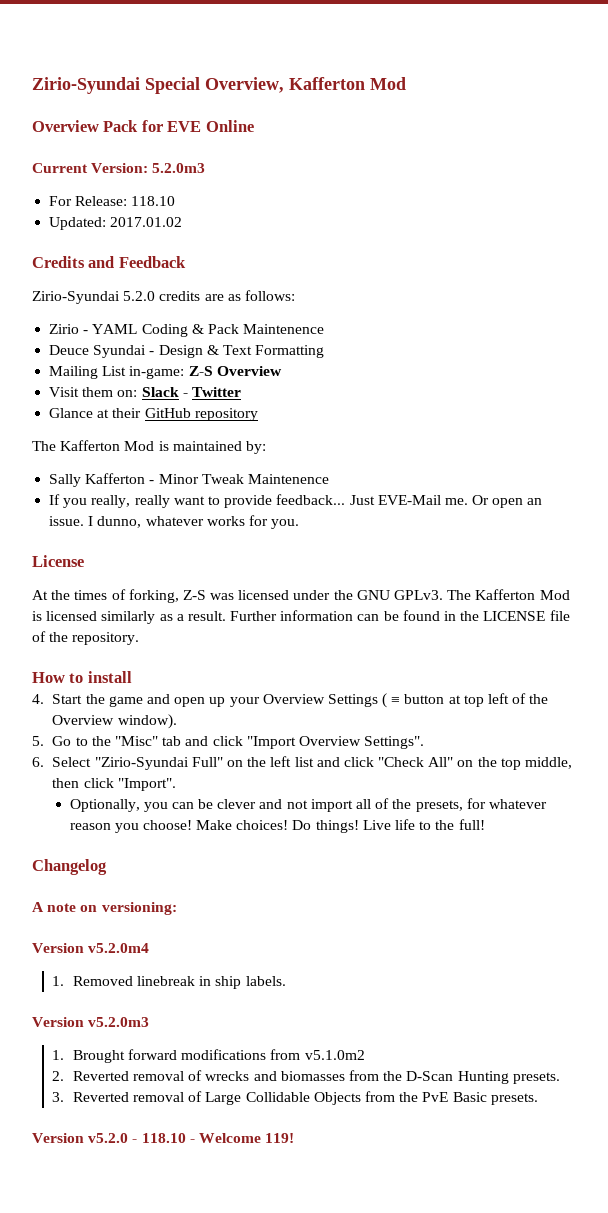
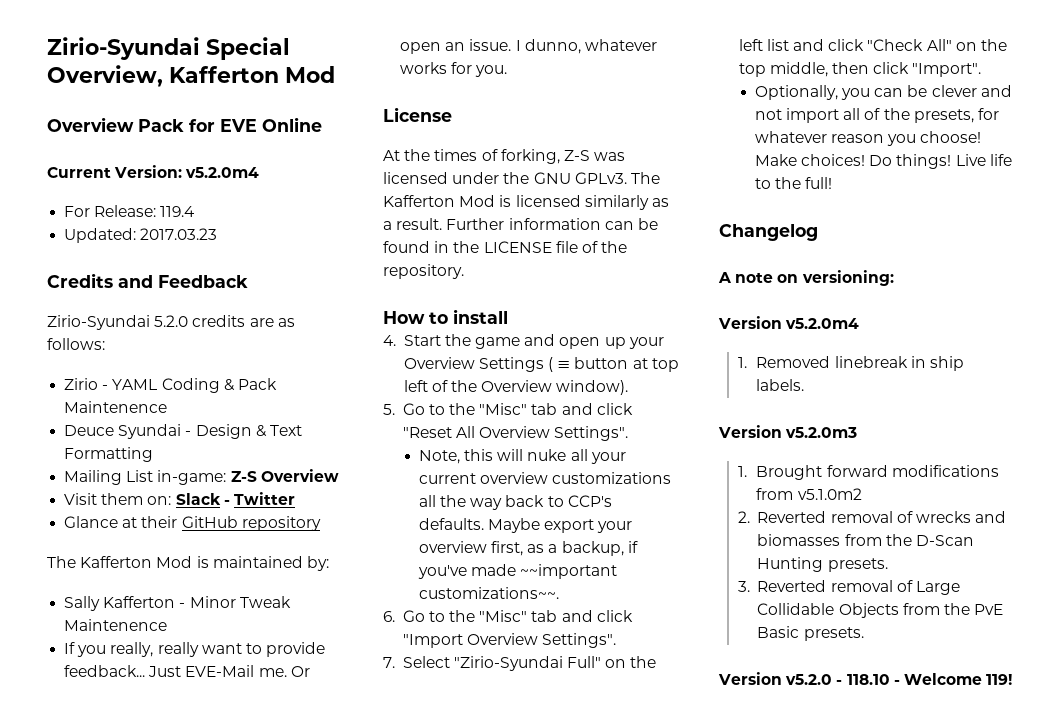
[152,163,206,173] 5.2.0m3 -> [185,167,260,178] v5.2.0m4
[131,196,176,206] 118.10 -> [160,206,196,217] 119.4
[110,217,183,227] 2017.01.02 -> [140,228,218,240] 2017.03.23
(243, 741) none -> [402,426,629,441] [418,449,626,464] [418,472,672,484] [418,495,612,510] [418,518,633,533] [418,541,638,556] [417,564,618,579] [418,587,559,599] [383,610,633,622] "Reset All Overview Settings". // Note, this will nuke all your current overview customizations all the way back to CCP's defaults. Maybe export your overview first, as a backup, if you've made ~~important customizations~~. // 6. Go to the "Misc" tab and click
[32,757,44,767] 6. -> [383,657,395,668] 7.

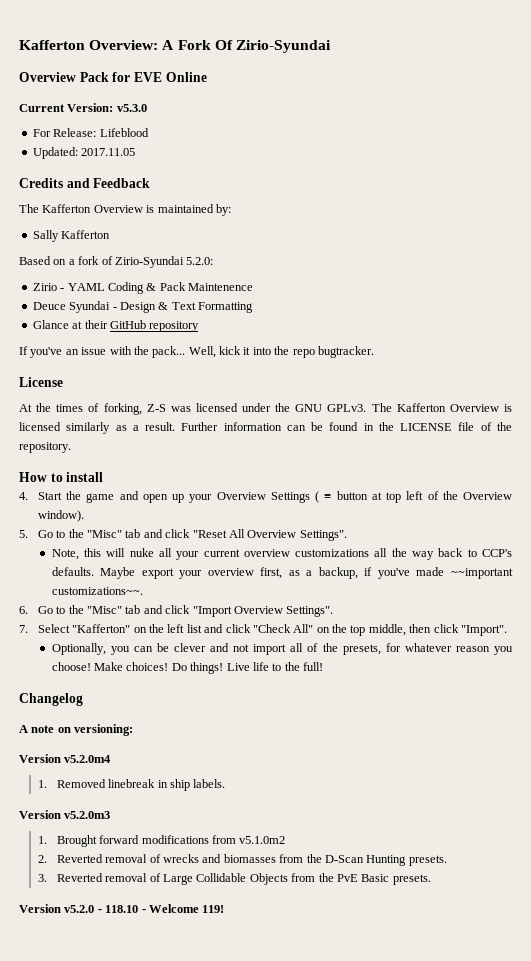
[47,37,290,60] [47,65,335,87] Zirio-Syundai Special Overview, Kafferton Mod -> [19,40,331,53] Kafferton Overview: A Fork Of Zirio-Syundai
[185,167,260,178] v5.2.0m4 -> [116,104,147,112] v5.3.0
[160,206,196,217] 119.4 -> [99,128,149,137] Lifeblood
[140,228,218,240] 2017.03.23 -> [81,148,136,156] 2017.11.05
[47,315,295,330] [47,338,105,350] Zirio-Syundai 5.2.0 credits are as follows: -> [19,204,231,216] [32,230,111,242] [19,256,214,268] The Kafferton Overview is maintained by: // Sally Kafferton // Based on a fork of Zirio-Syundai 5.2.0:
[64,469,339,485] [64,492,295,505] // Mailing List in-game: Z-S Overview // Visit them on: Slack - Twitter -> (253, 307) none
[47,556,329,571] [64,596,291,611] [64,619,168,631] [64,642,326,657] [64,665,310,677] [400,39,657,54] [400,62,508,77] The Kafferton Mod is maintained by: // Sally Kafferton - Minor Tweak Maintenence // If you really, really want to provide feedback... Just EVE-Mail me. Or open an issue. I dunno, whatever works for you. -> [19,346,374,358] If you've an issue with the pack... Well, kick it into the repo bugtracker.
[459,195,496,207] Mod -> [449,404,499,412] Overview
[453,656,602,671] "Zirio-Syundai Full" -> [72,624,131,633] "Kafferton"

